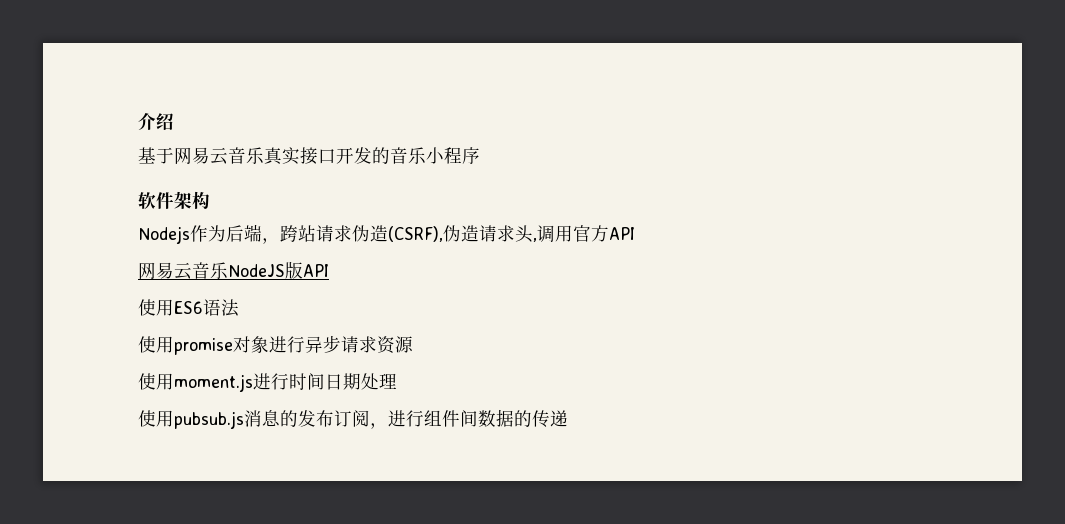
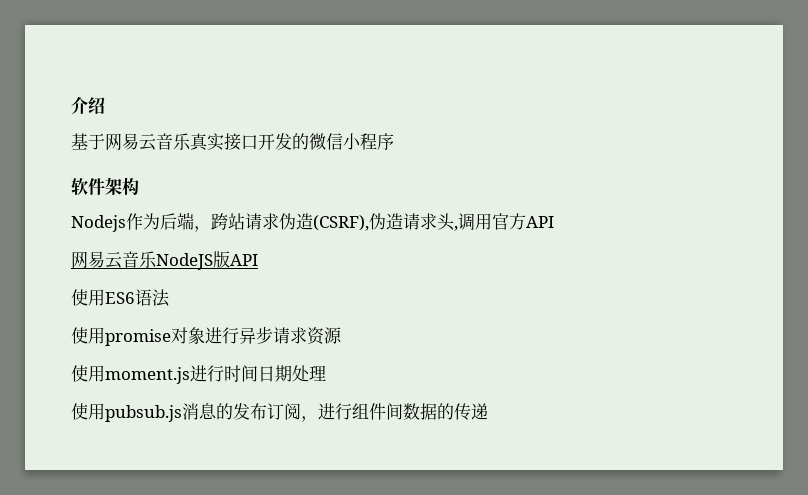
[390,147,426,164] 音乐 -> [309,133,343,150] 微信

